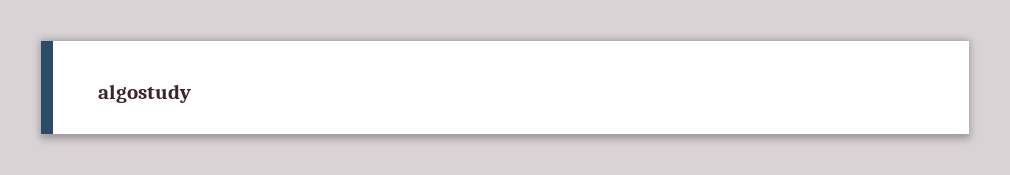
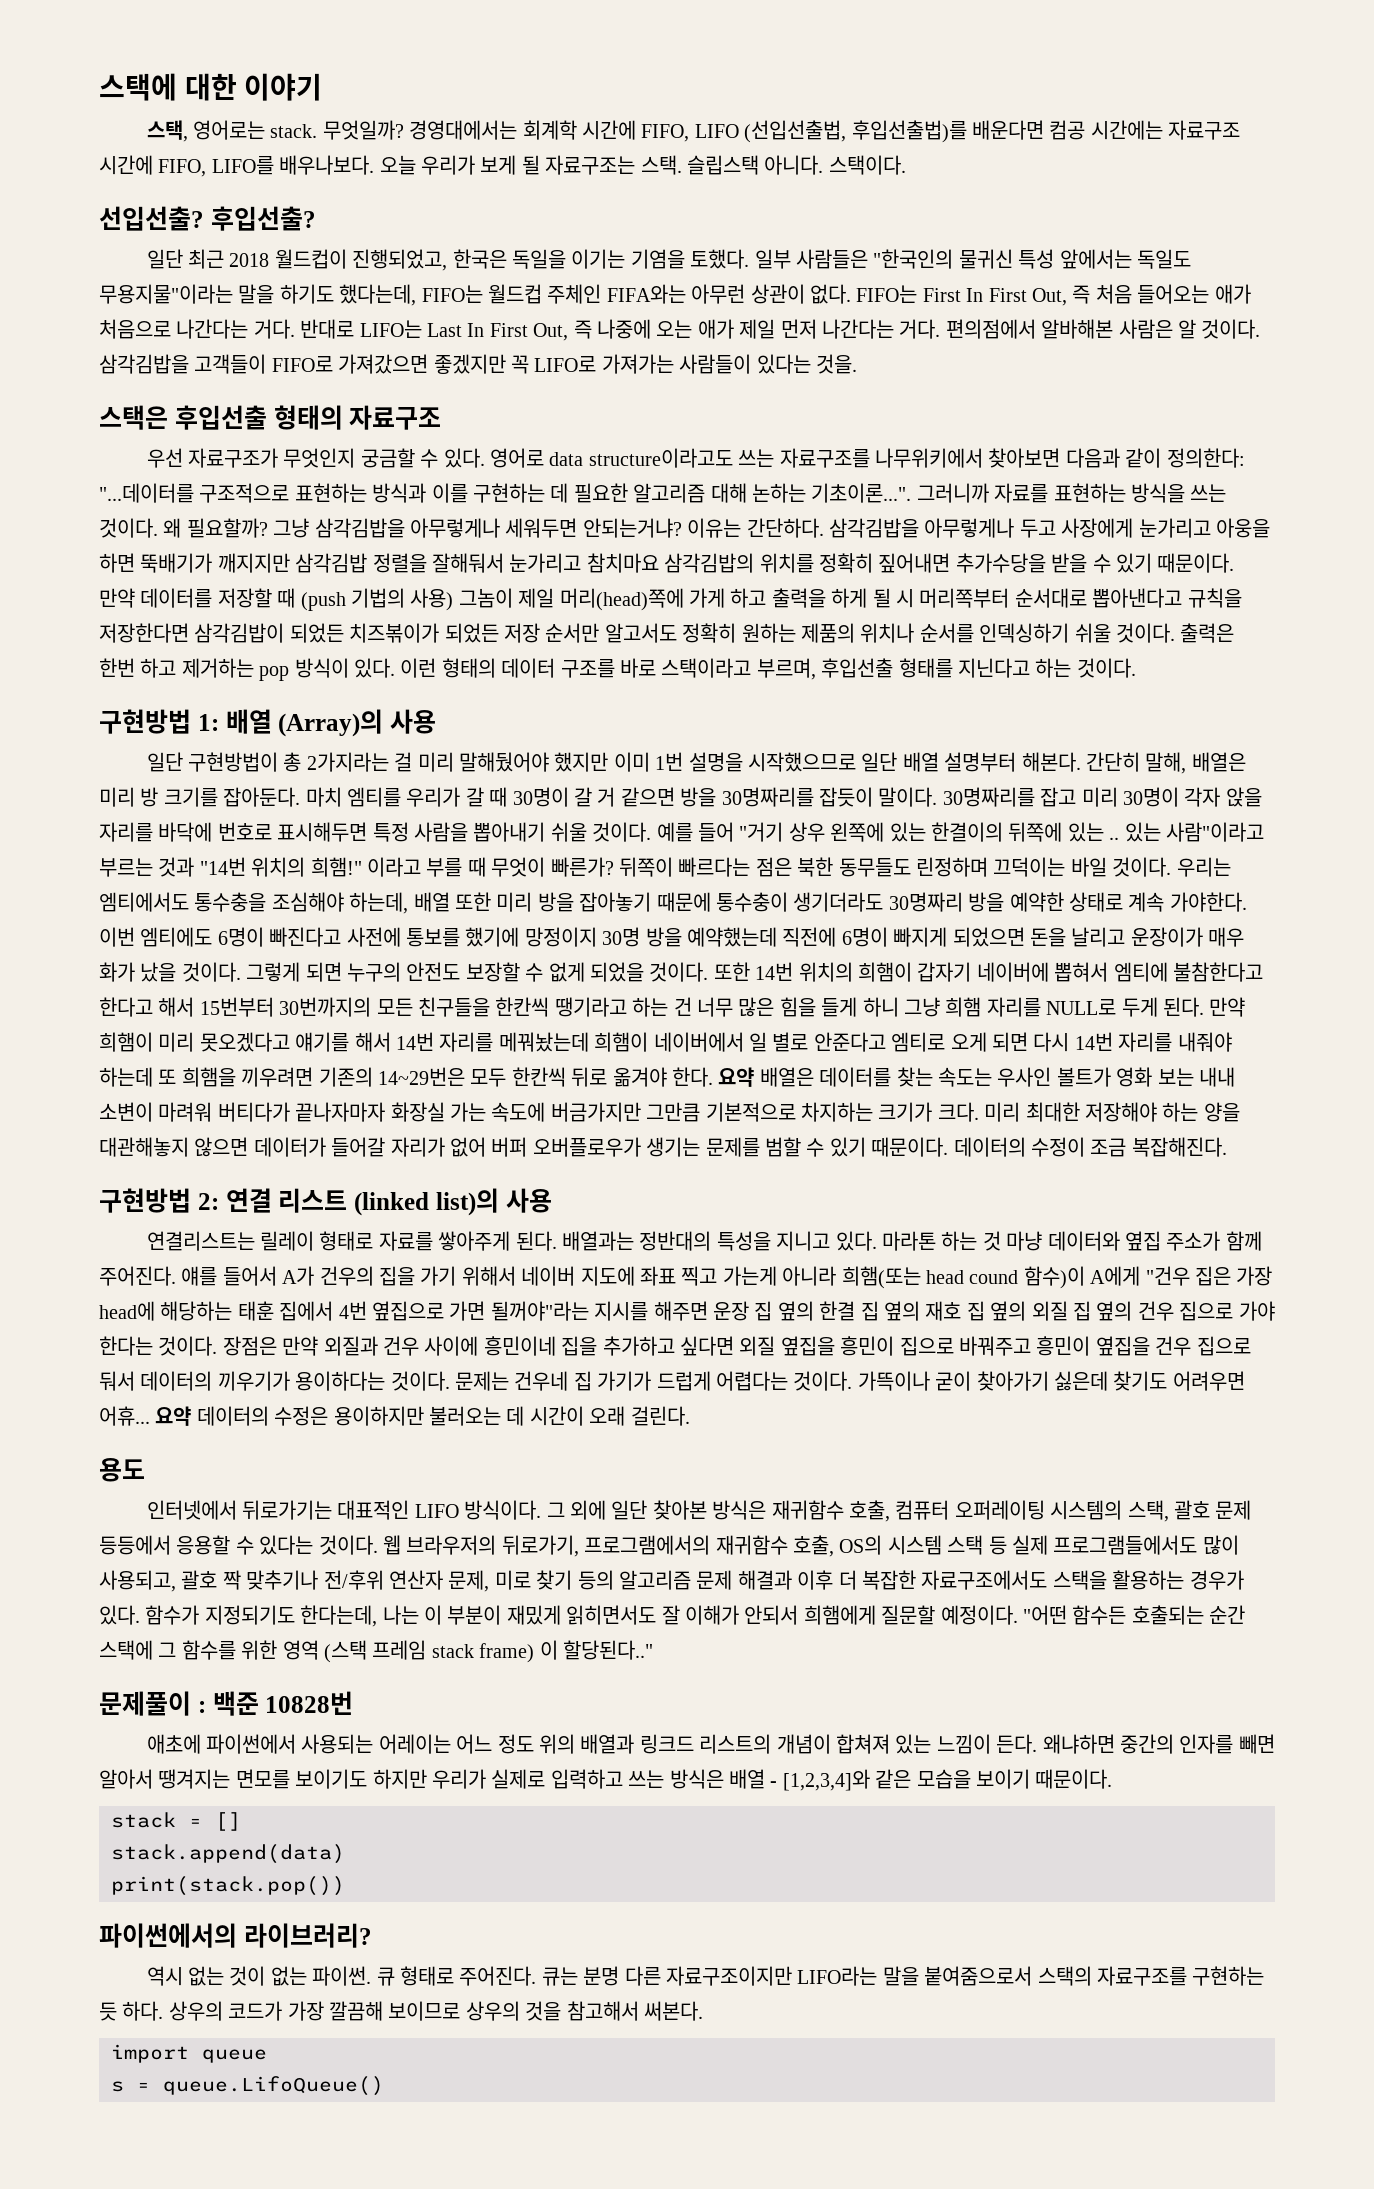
[98,84,191,103] algostudy -> [99,73,323,101] [146,120,1241,143] [99,155,906,177] [99,206,316,231] [146,249,1191,271] [99,284,1251,306] [99,319,1261,341] [99,354,857,374] [99,405,442,430] [146,448,1245,468] [99,483,1227,503] [99,518,1270,538] [99,553,1235,573] [99,588,1242,611] [99,623,1235,643] [99,658,1136,681] [99,709,436,737] [146,752,1246,774] [99,787,1262,807] [99,822,1264,842] [99,857,1231,877] [99,892,1247,914] [99,927,1245,947] [99,962,1263,982] [99,997,1246,1017] [99,1032,1232,1052] [99,1067,1235,1087] [99,1102,1240,1122] [99,1137,1227,1157] [99,1188,552,1216] [146,1231,1262,1251] [99,1266,1273,1289] [99,1301,1275,1321] [99,1336,1251,1356] [99,1371,1245,1391] [99,1406,690,1426] [99,1458,145,1482] [146,1500,1252,1522] [99,1535,1239,1557] [99,1570,1244,1592] [99,1605,1246,1627] [99,1640,653,1663] [99,1691,354,1716] [146,1734,1275,1754] [99,1769,1113,1791] [111,1812,241,1831] [111,1844,345,1864] [111,1876,345,1896] [99,1923,372,1948] [146,1966,1265,1986] [99,2001,703,2021] [111,2044,267,2063] [111,2076,384,2096] 스택에 대한 이야기 // 스택, 영어로는 stack. 무엇일까? 경영대에서는 회계학 시간에 FIFO, LIFO (선입선출법, 후입선출법)를 배운다면 컴공 시간에는 자료구조 시간에 FIFO, LIFO를 배우나보다. 오늘 우리가 보게 될 자료구조는 스택. 슬립스택 아니다. 스택이다. // 선입선출? 후입선출? // 일단 최근 2018 월드컵이 진행되었고, 한국은 독일을 이기는 기염을 토했다. 일부 사람들은 "한국인의 물귀신 특성 앞에서는 독일도 무용지물"이라는 말을 하기도 했다는데, FIFO는 월드컵 주체인 FIFA와는 아무런 상관이 없다. FIFO는 First In First Out, 즉 처음 들어오는 애가 처음으로 나간다는 거다. 반대로 LIFO는 Last In First Out, 즉 나중에 오는 애가 제일 먼저 나간다는 거다. 편의점에서 알바해본 사람은 알 것이다. 삼각김밥을 고객들이 FIFO로 가져갔으면 좋겠지만 꼭 LIFO로 가져가는 사람들이 있다는 것을. // 스택은 후입선출 형태의 자료구조 // 우선 자료구조가 무엇인지 궁금할 수 있다. 영어로 data structure이라고도 쓰는 자료구조를 나무위키에서 찾아보면 다음과 같이 정의한다: "...데이터를 구조적으로 표현하는 방식과 이를 구현하는 데 필요한 알고리즘 대해 논하는 기초이론...". 그러니까 자료를 표현하는 방식을 쓰는 것이다. 왜 필요할까? 그냥 삼각김밥을 아무렇게나 세워두면 안되는거냐? 이유는 간단하다. 삼각김밥을 아무렇게나 두고 사장에게 눈가리고 아웅을 하면 뚝배기가 깨지지만 삼각김밥 정렬을 잘해둬서 눈가리고 참치마요 삼각김밥의 위치를 정확히 짚어내면 추가수당을 받을 수 있기 때문이다. 만약 데이터를 저장할 때 (push 기법의 사용) 그놈이 제일 머리(head)쪽에 가게 하고 출력을 하게 될 시 머리쪽부터 순서대로 뽑아낸다고 규칙을 저장한다면 삼각김밥이 되었든 치즈볶이가 되었든 저장 순서만 알고서도 정확히 원하는 제품의 위치나 순서를 인덱싱하기 쉬울 것이다. 출력은 한번 하고 제거하는 pop 방식이 있다. 이런 형태의 데이터 구조를 바로 스택이라고 부르며, 후입선출 형태를 지닌다고 하는 것이다. // 구현방법 1: 배열 (Array)의 사용 // 일단 구현방법이 총 2가지라는 걸 미리 말해뒀어야 했지만 이미 1번 설명을 시작했으므로 일단 배열 설명부터 해본다. 간단히 말해, 배열은 미리 방 크기를 잡아둔다. 마치 엠티를 우리가 갈 때 30명이 갈 거 같으면 방을 30명짜리를 잡듯이 말이다. 30명짜리를 잡고 미리 30명이 각자 앉을 자리를 바닥에 번호로 표시해두면 특정 사람을 뽑아내기 쉬울 것이다. 예를 들어 "거기 상우 왼쪽에 있는 한결이의 뒤쪽에 있는 .. 있는 사람"이라고 부르는 것과 "14번 위치의 희햄!" 이라고 부를 때 무엇이 빠른가? 뒤쪽이 빠르다는 점은 북한 동무들도 린정하며 끄덕이는 바일 것이다. 우리는 엠티에서도 통수충을 조심해야 하는데, 배열 또한 미리 방을 잡아놓기 때문에 통수충이 생기더라도 30명짜리 방을 예약한 상태로 계속 가야한다. 이번 엠티에도 6명이 빠진다고 사전에 통보를 했기에 망정이지 30명 방을 예약했는데 직전에 6명이 빠지게 되었으면 돈을 날리고 운장이가 매우 화가 났을 것이다. 그렇게 되면 누구의 안전도 보장할 수 없게 되었을 것이다. 또한 14번 위치의 희햄이 갑자기 네이버에 뽑혀서 엠티에 불참한다고 한다고 해서 15번부터 30번까지의 모든 친구들을 한칸씩 땡기라고 하는 건 너무 많은 힘을 들게 하니 그냥 희햄 자리를 NULL로 두게 된다. 만약 희햄이 미리 못오겠다고 얘기를 해서 14번 자리를 메꿔놨는데 희햄이 네이버에서 일 별로 안준다고 엠티로 오게 되면 다시 14번 자리를 내줘야 하는데 또 희햄을 끼우려면 기존의 14~29번은 모두 한칸씩 뒤로 옮겨야 한다. 요약 배열은 데이터를 찾는 속도는 우사인 볼트가 영화 보는 내내 소변이 마려워 버티다가 끝나자마자 화장실 가는 속도에 버금가지만 그만큼 기본적으로 차지하는 크기가 크다. 미리 최대한 저장해야 하는 양을 대관해놓지 않으면 데이터가 들어갈 자리가 없어 버퍼 오버플로우가 생기는 문제를 범할 수 있기 때문이다. 데이터의 수정이 조금 복잡해진다. // 구현방법 2: 연결 리스트 (linked list)의 사용 // 연결리스트는 릴레이 형태로 자료를 쌓아주게 된다. 배열과는 정반대의 특성을 지니고 있다. 마라톤 하는 것 마냥 데이터와 옆집 주소가 함께 주어진다. 얘를 들어서 A가 건우의 집을 가기 위해서 네이버 지도에 좌표 찍고 가는게 아니라 희햄(또는 head cound 함수)이 A에게 "건우 집은 가장 head에 해당하는 태훈 집에서 4번 옆집으로 가면 될꺼야"라는 지시를 해주면 운장 집 옆의 한결 집 옆의 재호 집 옆의 외질 집 옆의 건우 집으로 가야 한다는 것이다. 장점은 만약 외질과 건우 사이에 흥민이네 집을 추가하고 싶다면 외질 옆집을 흥민이 집으로 바꿔주고 흥민이 옆집을 건우 집으로 둬서 데이터의 끼우기가 용이하다는 것이다. 문제는 건우네 집 가기가 드럽게 어렵다는 것이다. 가뜩이나 굳이 찾아가기 싫은데 찾기도 어려우면 어휴... 요약 데이터의 수정은 용이하지만 불러오는 데 시간이 오래 걸린다. // 용도 // 인터넷에서 뒤로가기는 대표적인 LIFO 방식이다. 그 외에 일단 찾아본 방식은 재귀함수 호출, 컴퓨터 오퍼레이팅 시스템의 스택, 괄호 문제 등등에서 응용할 수 있다는 것이다. 웹 브라우저의 뒤로가기, 프로그램에서의 재귀함수 호출, OS의 시스템 스택 등 실제 프로그램들에서도 많이 사용되고, 괄호 짝 맞추기나 전/후위 연산자 문제, 미로 찾기 등의 알고리즘 문제 해결과 이후 더 복잡한 자료구조에서도 스택을 활용하는 경우가 있다. 함수가 지정되기도 한다는데, 나는 이 부분이 재밌게 읽히면서도 잘 이해가 안되서 희햄에게 질문할 예정이다. "어떤 함수든 호출되는 순간 스택에 그 함수를 위한 영역 (스택 프레임 stack frame) 이 할당된다.." // 문제풀이 : 백준 10828번 // 애초에 파이썬에서 사용되는 어레이는 어느 정도 위의 배열과 링크드 리스트의 개념이 합쳐져 있는 느낌이 든다. 왜냐하면 중간의 인자를 빼면 알아서 땡겨지는 면모를 보이기도 하지만 우리가 실제로 입력하고 쓰는 방식은 배열 - [1,2,3,4]와 같은 모습을 보이기 때문이다. // stack = [] // stack.append(data) // print(stack.pop()) // 파이썬에서의 라이브러리? // 역시 없는 것이 없는 파이썬. 큐 형태로 주어진다. 큐는 분명 다른 자료구조이지만 LIFO라는 말을 붙여줌으로서 스택의 자료구조를 구현하는 듯 하다. 상우의 코드가 가장 깔끔해 보이므로 상우의 것을 참고해서 써본다. // import queue // s = queue.LifoQueue()

